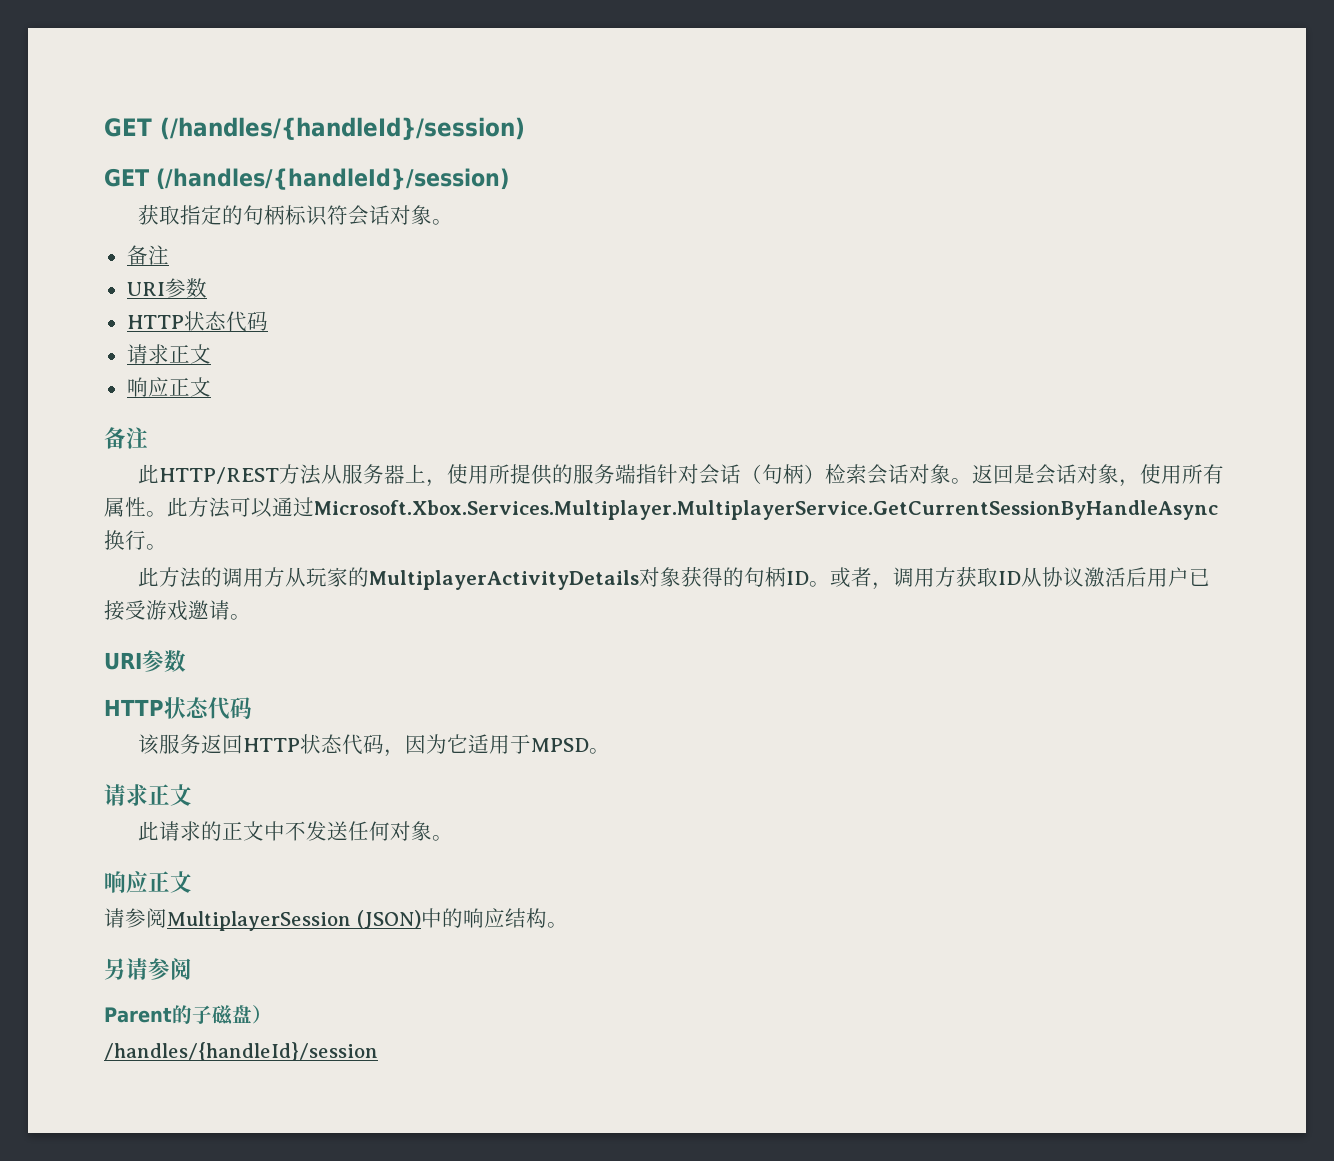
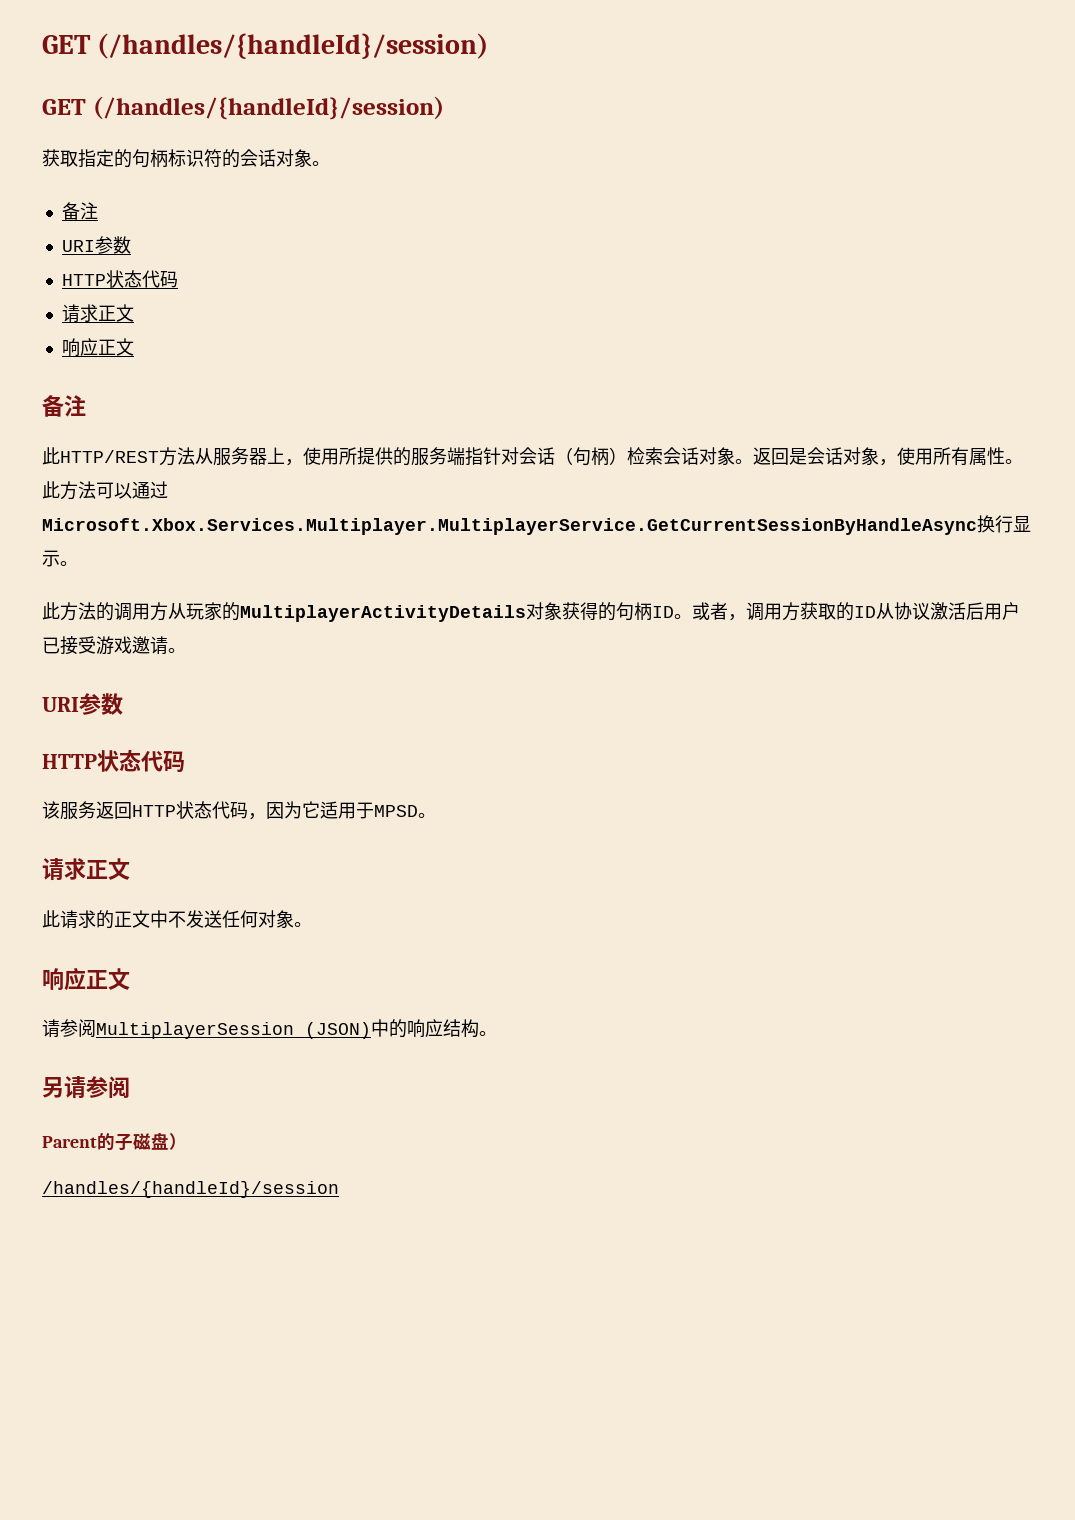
(349, 215) none -> [222,149,240,168] 的
(146, 540) none -> [1013,516,1031,532] [42,550,60,567] 显示
(999, 577) none -> [836,602,854,621] 的

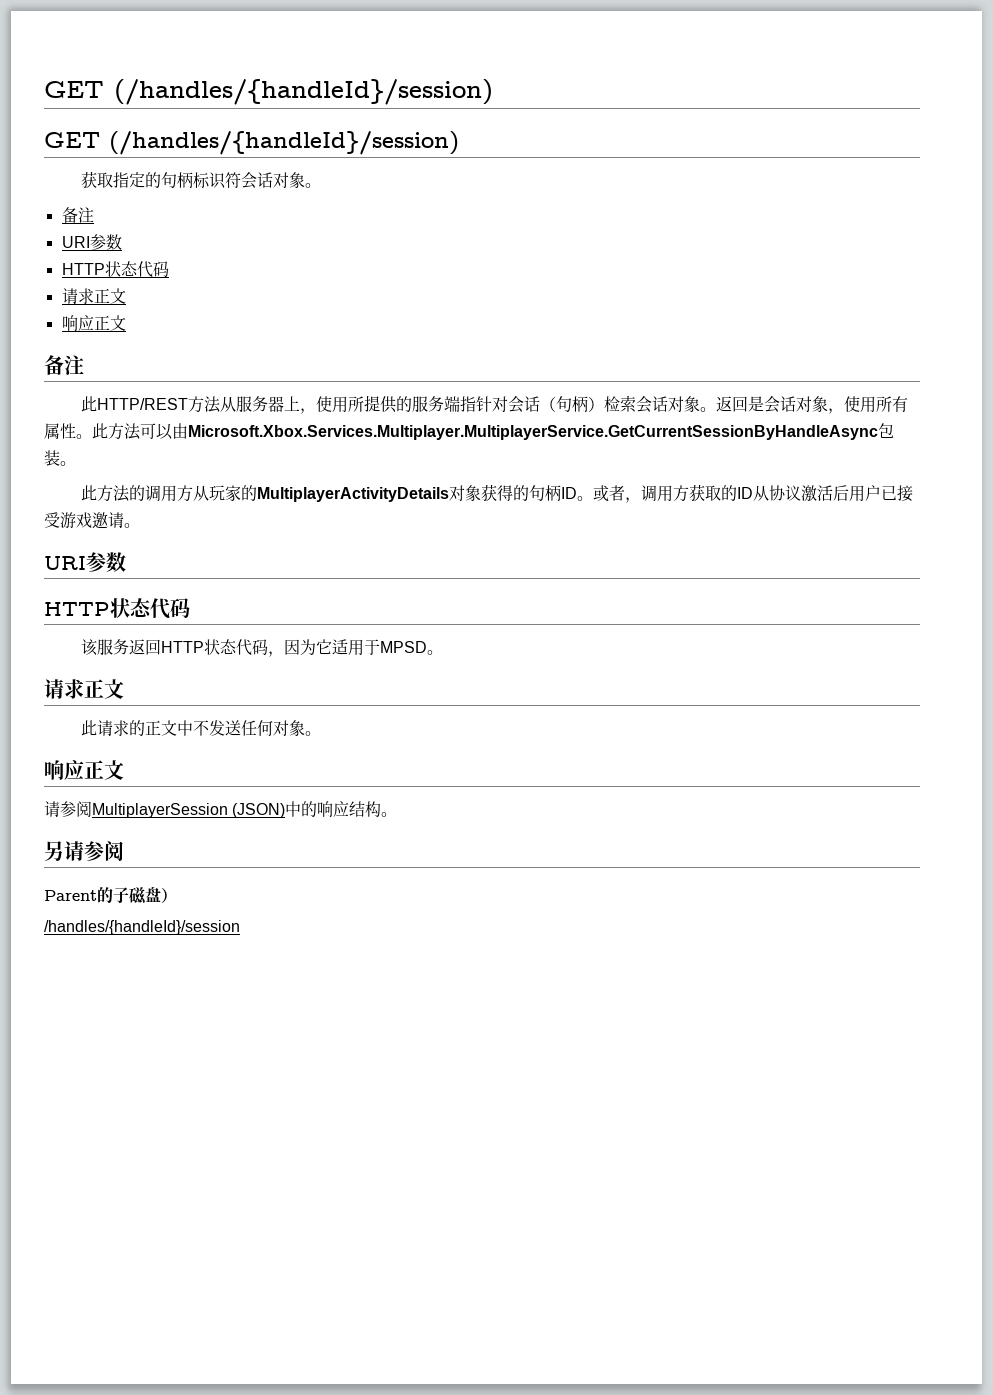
[222,149,240,168] 的 -> (242, 180) none
[132,481,168,499] [42,515,1031,535] [42,550,60,567] 通过Microsoft.Xbox.Services.Multiplayer.MultiplayerService.GetCurrentSessionByHandleAsync换行显示 -> [172,423,894,440] [44,450,60,466] 由Microsoft.Xbox.Services.Multiplayer.MultiplayerService.GetCurrentSessionByHandleAsync包装

